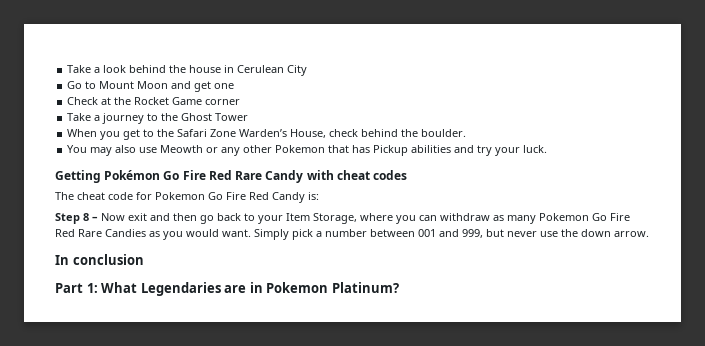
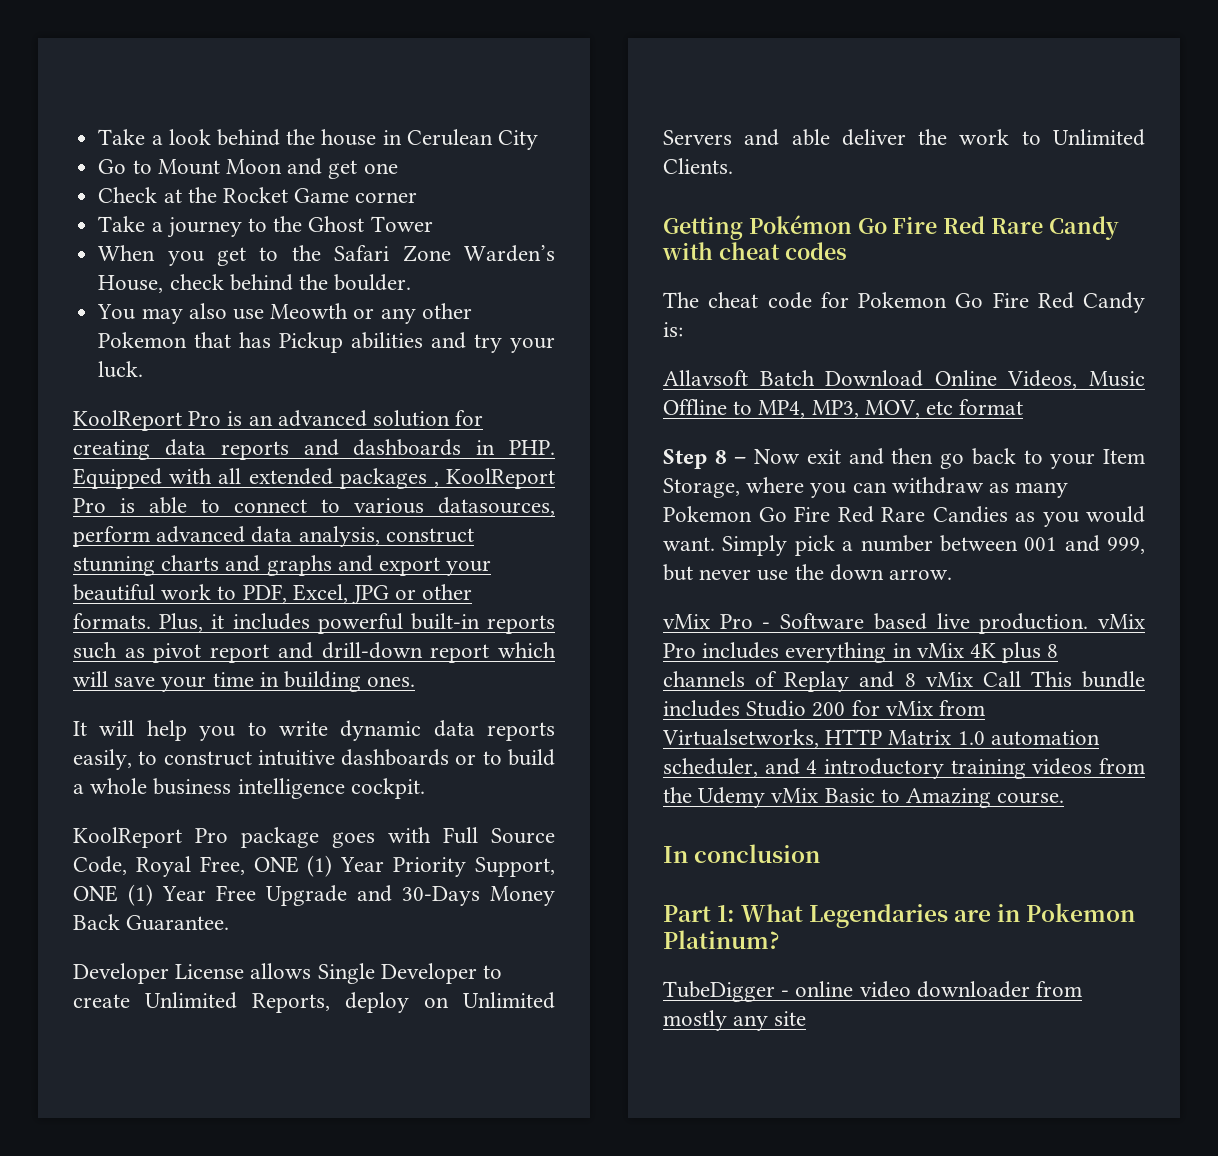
(548, 149) none -> [73,410,484,431] [73,439,555,460] [73,468,555,489] [73,497,555,516] [73,526,474,547] [73,555,492,576] [73,584,473,604] [73,613,555,634] [73,642,556,663] [73,671,416,692] [73,720,555,741] [73,749,555,770] [73,778,425,799] [73,827,555,848] [73,855,555,877] [73,884,555,906] [73,914,230,931] [73,963,503,984] [73,992,555,1013] [663,129,1145,146] [663,158,733,174] // KoolReport Pro is an advanced solution for creating data reports and dashboards in PHP. Equipped with all extended packages , KoolReport Pro is able to connect to various datasources, perform advanced data analysis, construct stunning charts and graphs and export your beautiful work to PDF, Excel, JPG or other formats. Plus, it includes powerful built-in reports such as pivot report and drill-down report which will save your time in building ones. // It will help you to write dynamic data reports easily, to construct intuitive dashboards or to build a whole business intelligence cockpit. // KoolReport Pro package goes with Full Source Code, Royal Free, ONE (1) Year Priority Support, ONE (1) Year Free Upgrade and 30-Days Money Back Guarantee. // Developer License allows Single Developer to create Unlimited Reports, deploy on Unlimited Servers and able deliver the work to Unlimited Clients.
(319, 196) none -> [663,370,1145,389] [663,399,1024,418] // Allavsoft Batch Download Online Videos, Music Offline to MP4, MP3, MOV, etc format
(649, 234) none -> [663,613,1145,634] [663,642,1059,663] [663,671,1145,692] [663,700,986,717] [662,729,1100,748] [663,758,1145,779] [663,787,1065,808] // vMix Pro - Software based live production. vMix Pro includes everything in vMix 4K plus 8 channels of Replay and 8 vMix Call This bundle includes Studio 200 for vMix from Virtualsetworks, HTTP Matrix 1.0 automation scheduler, and 4 introductory training videos from the Udemy vMix Basic to Amazing course.
(399, 287) none -> [663,981,1083,1002] [663,1010,807,1031] // TubeDigger - online video downloader from mostly any site

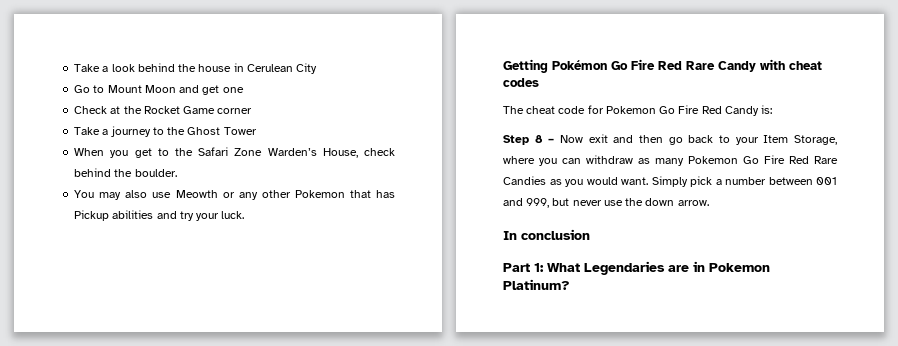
[73,410,484,431] [73,439,555,460] [73,468,555,489] [73,497,555,516] [73,526,474,547] [73,555,492,576] [73,584,473,604] [73,613,555,634] [73,642,556,663] [73,671,416,692] [73,720,555,741] [73,749,555,770] [73,778,425,799] [73,827,555,848] [73,855,555,877] [73,884,555,906] [73,914,230,931] [73,963,503,984] [73,992,555,1013] [663,129,1145,146] [663,158,733,174] // KoolReport Pro is an advanced solution for creating data reports and dashboards in PHP. Equipped with all extended packages , KoolReport Pro is able to connect to various datasources, perform advanced data analysis, construct stunning charts and graphs and export your beautiful work to PDF, Excel, JPG or other formats. Plus, it includes powerful built-in reports such as pivot report and drill-down report which will save your time in building ones. // It will help you to write dynamic data reports easily, to construct intuitive dashboards or to build a whole business intelligence cockpit. // KoolReport Pro package goes with Full Source Code, Royal Free, ONE (1) Year Priority Support, ONE (1) Year Free Upgrade and 30-Days Money Back Guarantee. // Developer License allows Single Developer to create Unlimited Reports, deploy on Unlimited Servers and able deliver the work to Unlimited Clients. -> (245, 215) none
[663,370,1145,389] [663,399,1024,418] // Allavsoft Batch Download Online Videos, Music Offline to MP4, MP3, MOV, etc format -> (773, 109) none
[663,613,1145,634] [663,642,1059,663] [663,671,1145,692] [663,700,986,717] [662,729,1100,748] [663,758,1145,779] [663,787,1065,808] // vMix Pro - Software based live production. vMix Pro includes everything in vMix 4K plus 8 channels of Replay and 8 vMix Call This bundle includes Studio 200 for vMix from Virtualsetworks, HTTP Matrix 1.0 automation scheduler, and 4 introductory training videos from the Udemy vMix Basic to Amazing course. -> (709, 203) none
[663,981,1083,1002] [663,1010,807,1031] // TubeDigger - online video downloader from mostly any site -> (570, 284) none

